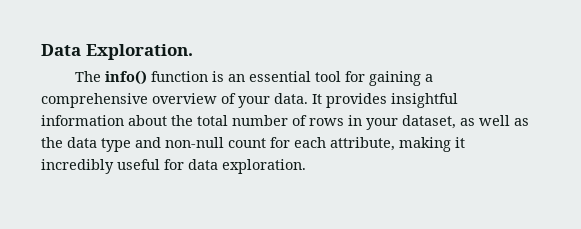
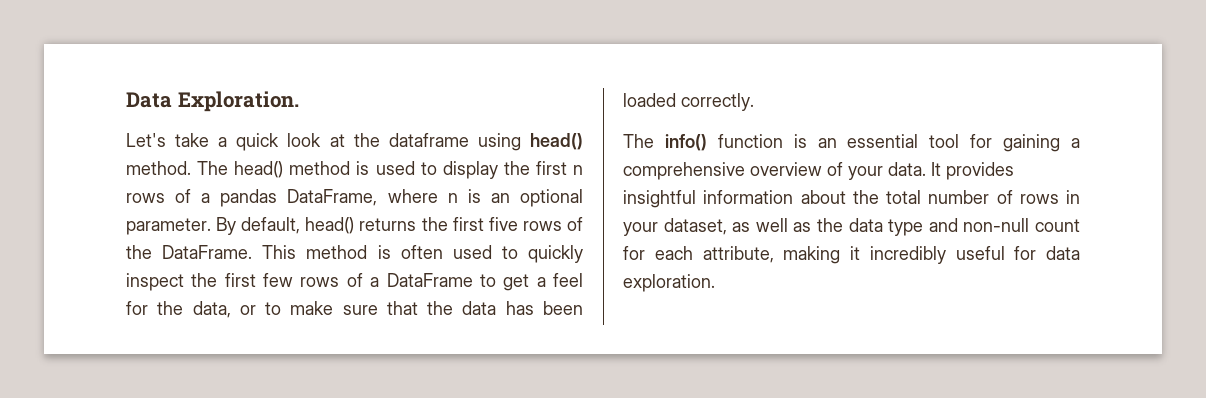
(193, 52) none -> [126,133,583,151] [126,161,584,179] [126,189,583,207] [126,217,583,235] [126,245,583,263] [126,273,583,291] [126,301,583,318] [623,93,754,111] // Let's take a quick look at the dataframe using head() method. The head() method is used to display the first n rows of a pandas DataFrame, where n is an optional parameter. By default, head() returns the first five rows of the DataFrame. This method is often used to quickly inspect the first few rows of a DataFrame to get a feel for the data, or to make sure that the data has been loaded correctly.

